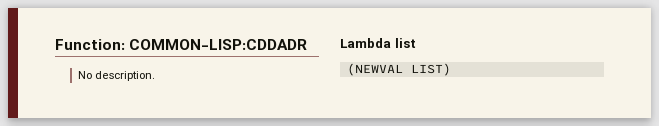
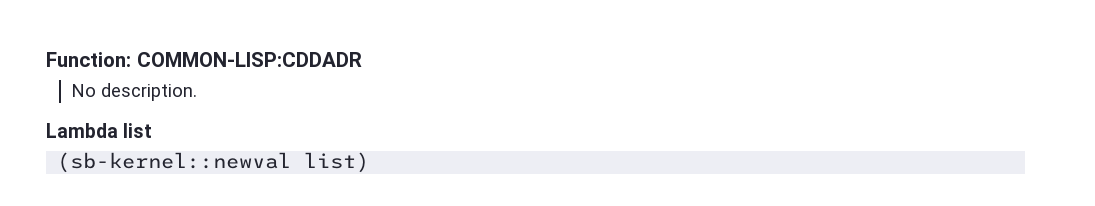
[346,63,451,76] (NEWVAL LIST) -> [57,152,370,173] (sb-kernel::newval list)

